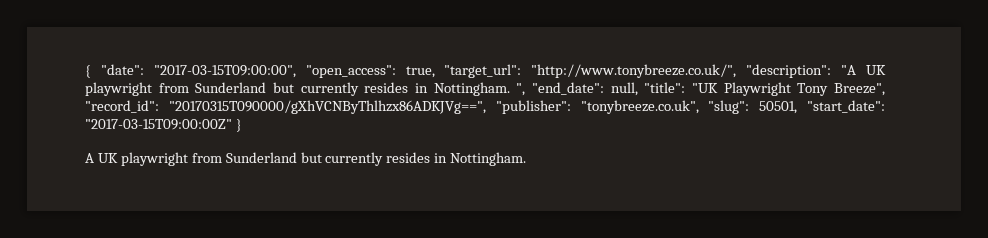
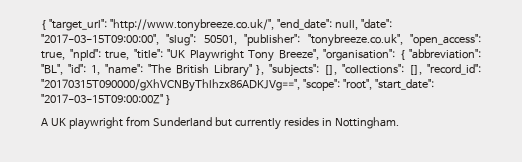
[85,64,887,78] [85,82,638,96] { "date": "2017-03-15T09:00:00", "open_access": true, "target_url": "http://www.tonybreeze.co.uk/", "description": "A UK playwright from Sunderland but currently resides in Nottingham. ", "end_date": null, -> [41,19,392,32] [41,34,481,47] [41,49,129,61] { "target_url": "http://www.tonybreeze.co.uk/", "end_date": null, "date": "2017-03-15T09:00:00", "slug": 50501, "publisher": "tonybreeze.co.uk", "open_access": true, "npld": true,
[85,100,798,114] "record_id": "20170315T090000/gXhVCNByThlhzx86ADKJVg==", "publisher": "tonybreeze.co.uk", "slug": 50501, -> [323,49,481,61] [41,64,482,77] [41,79,372,92] "organisation": { "abbreviation": "BL", "id": 1, "name": "The British Library" }, "subjects": [], "collections": [], "record_id": "20170315T090000/gXhVCNByThlhzx86ADKJVg==", "scope": "root",

